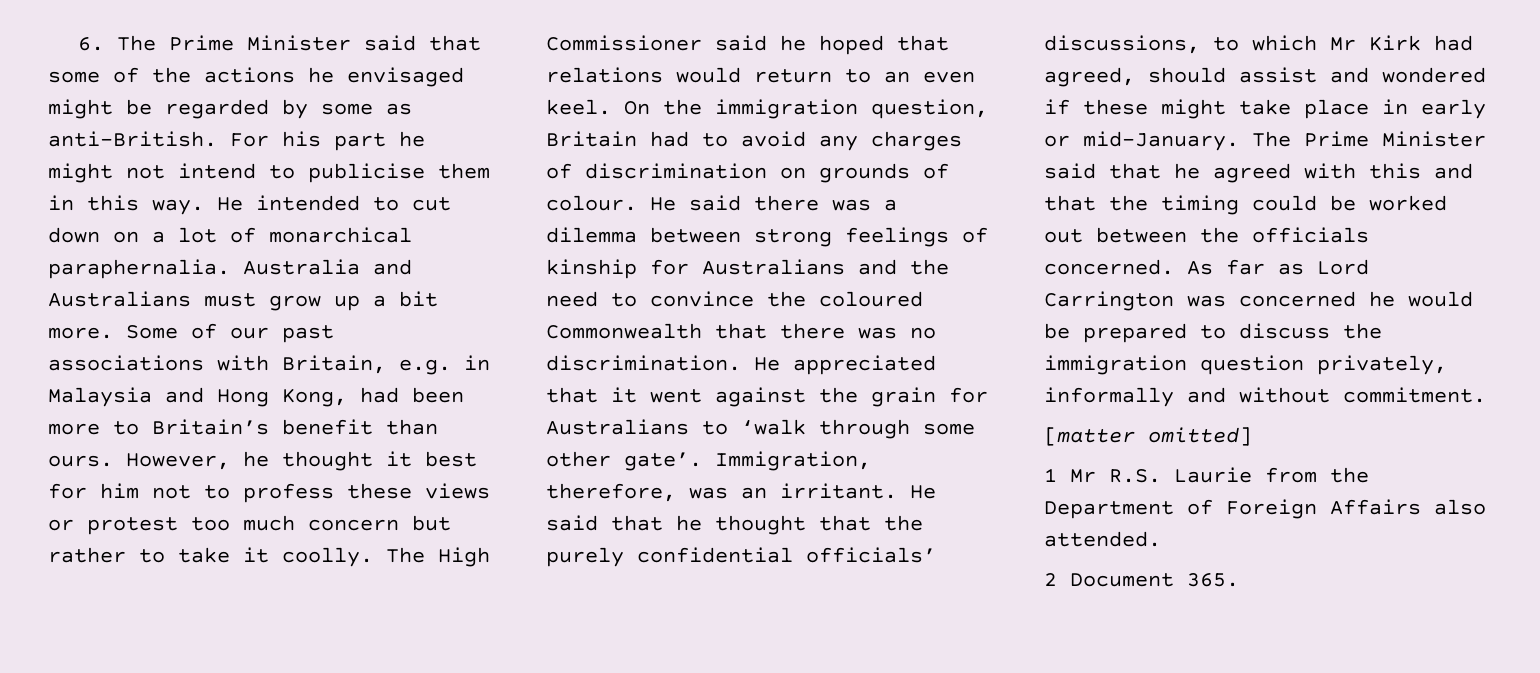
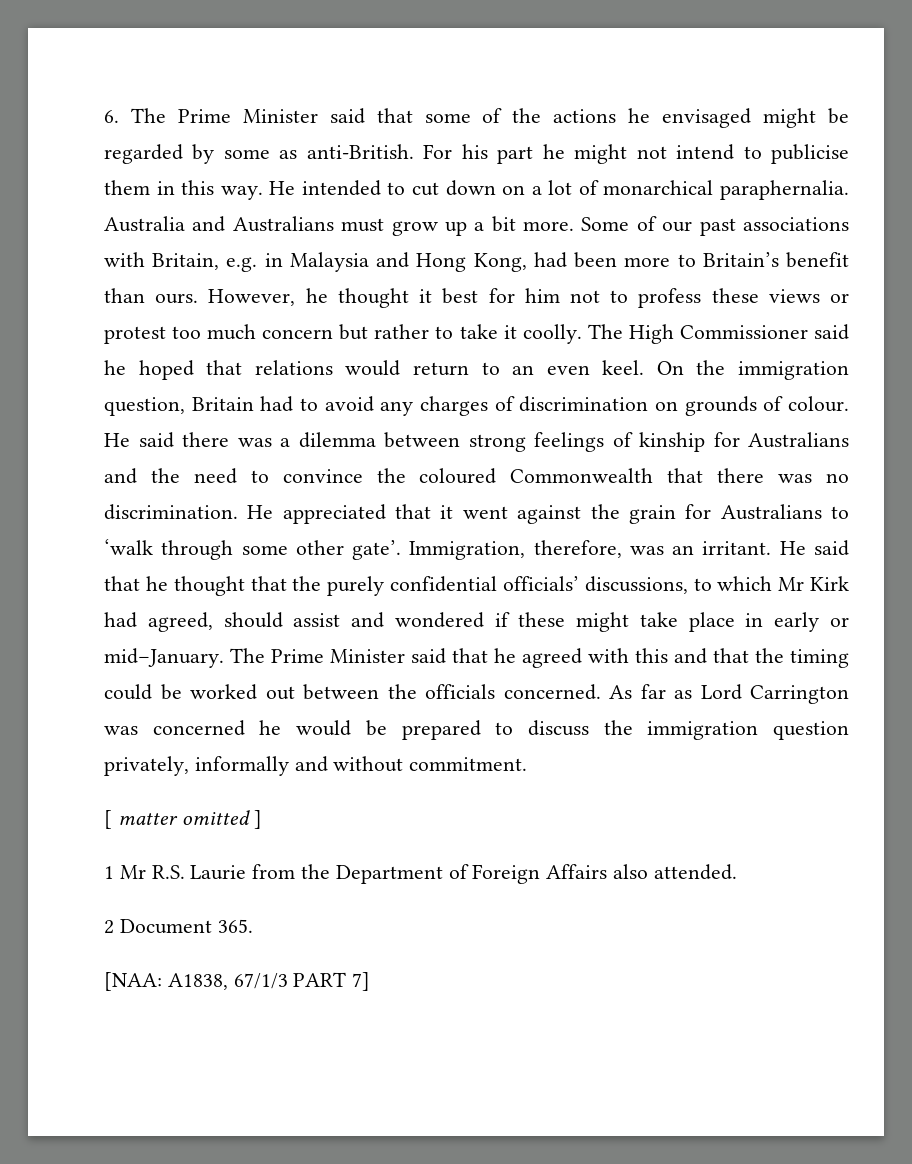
[1044,427,1252,446] [matter omitted] -> [104,810,263,829] [ matter omitted ]
(1239, 580) none -> [104,972,371,991] // [NAA: A1838, 67/1/3 PART 7]

